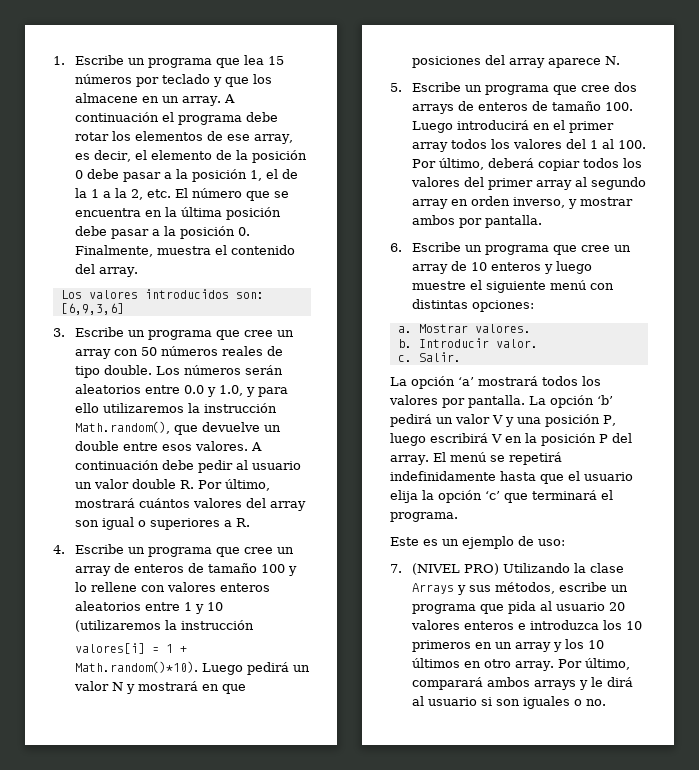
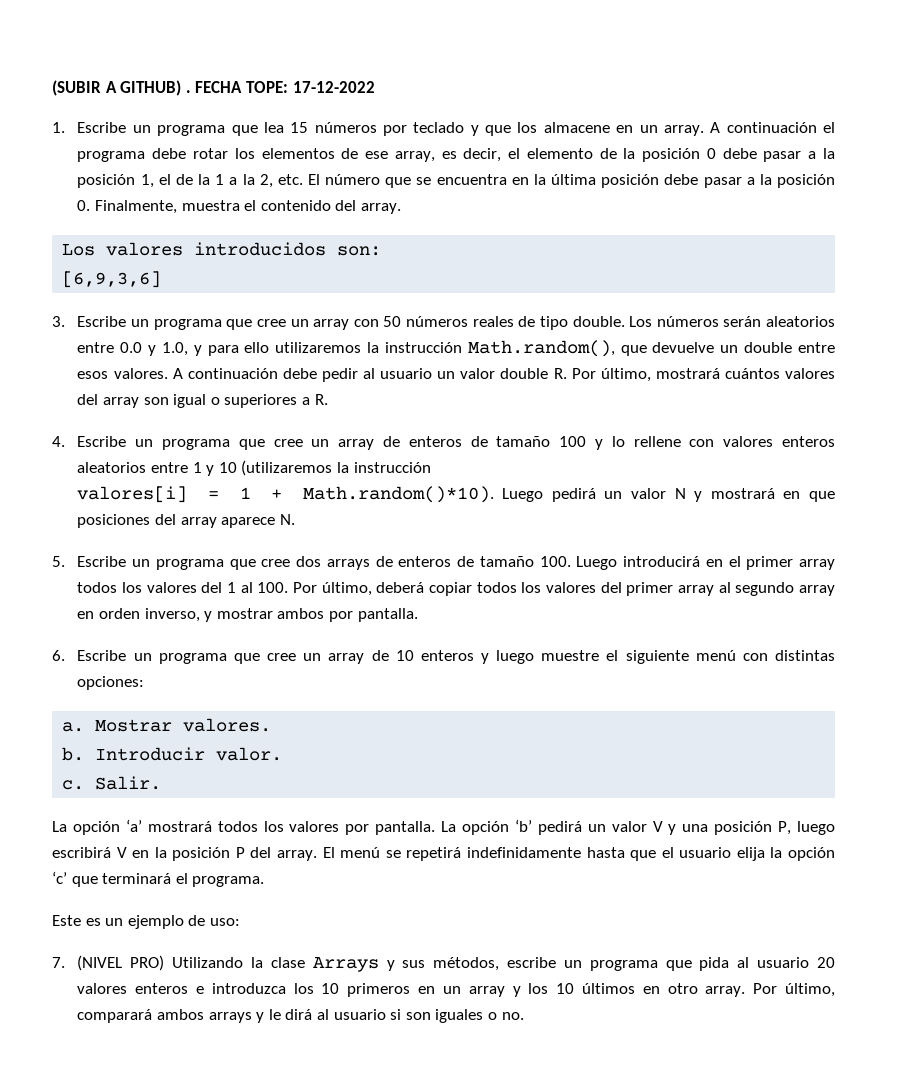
(53, 60) none -> [52,80,375,96] (SUBIR A GITHUB) . FECHA TOPE: 17-12-2022 //

